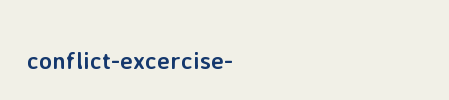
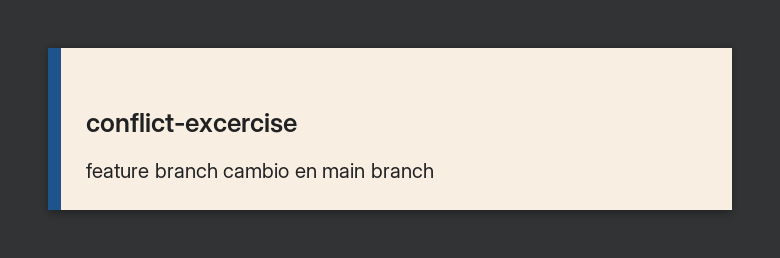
[27,52,233,69] conflict-excercise- -> [86,113,297,133] [86,163,434,178] conflict-excercise // feature branch cambio en main branch

